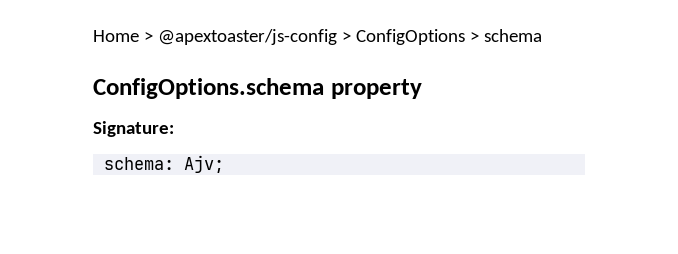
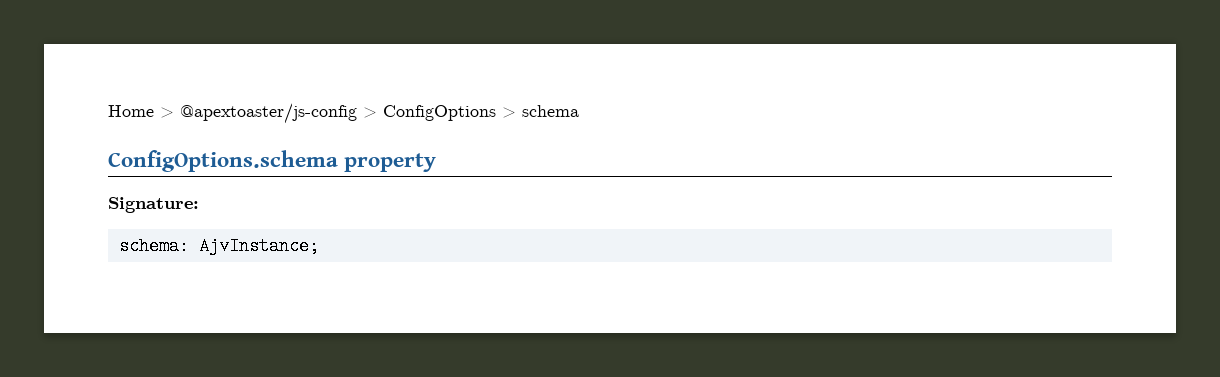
[184,155,225,173] Ajv; -> [198,237,319,255] AjvInstance;

